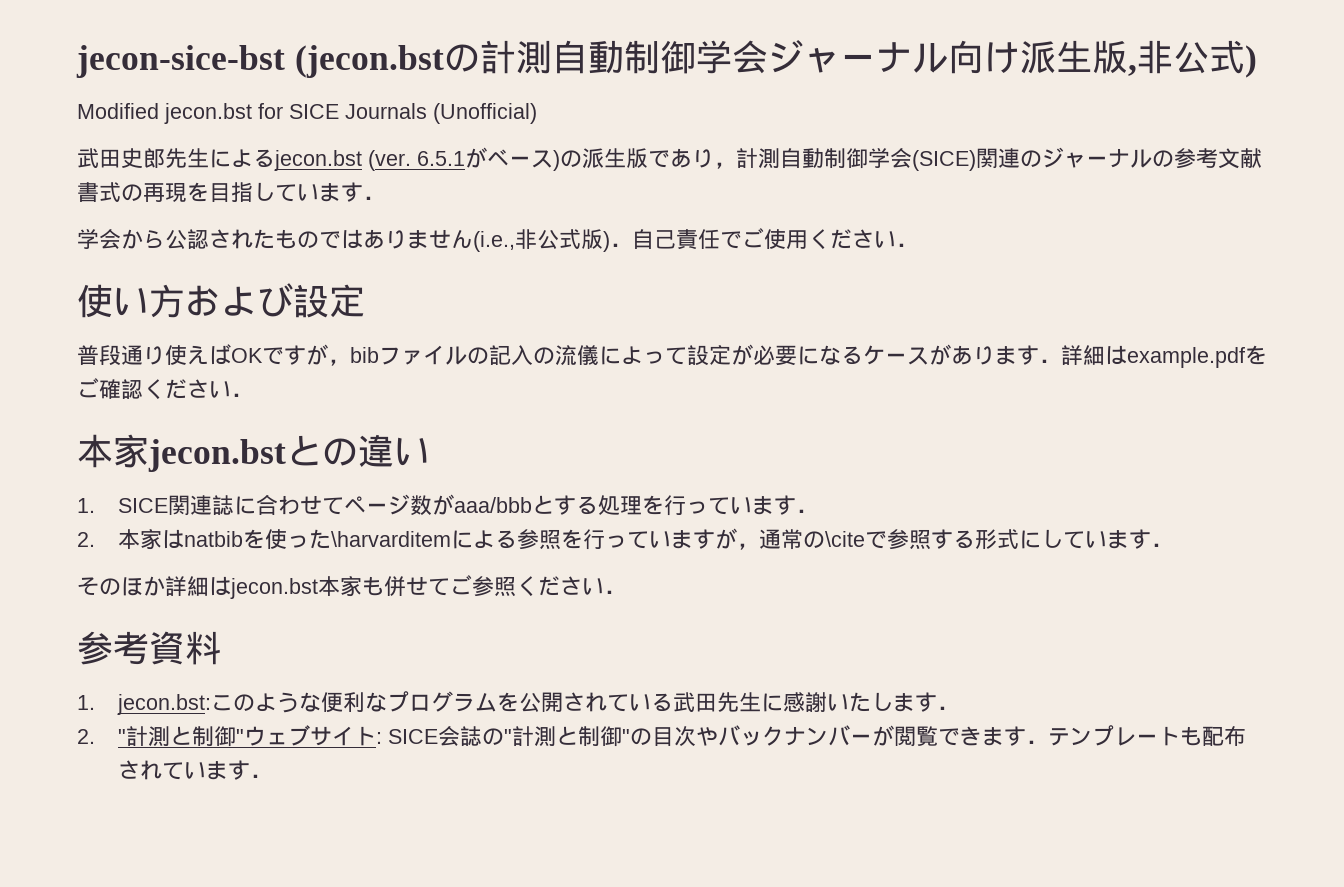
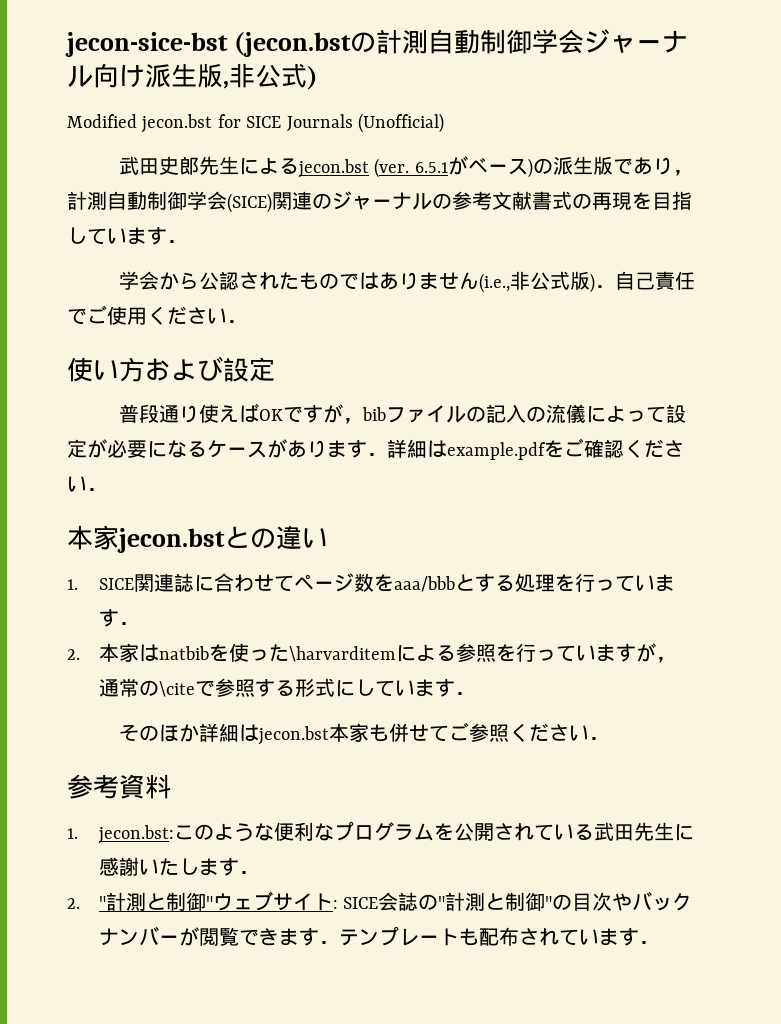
[431,494,454,515] が -> [373,574,394,592] を

